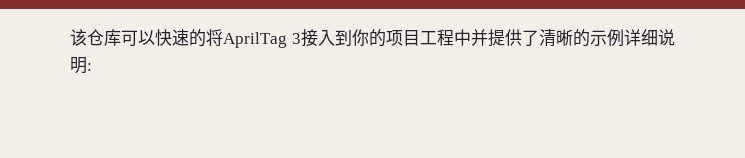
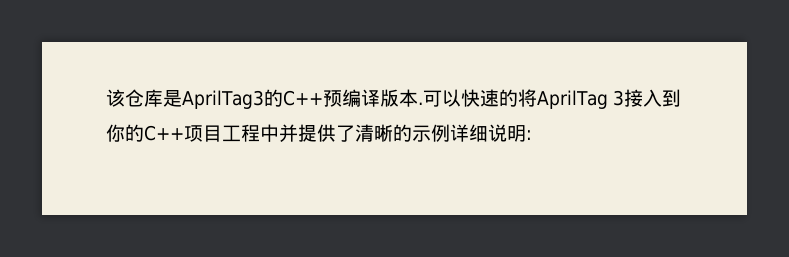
(121, 37) none -> [163,89,423,109] 是AprilTag3的C++预编译版本.
(386, 38) none -> [144,125,184,141] C++

